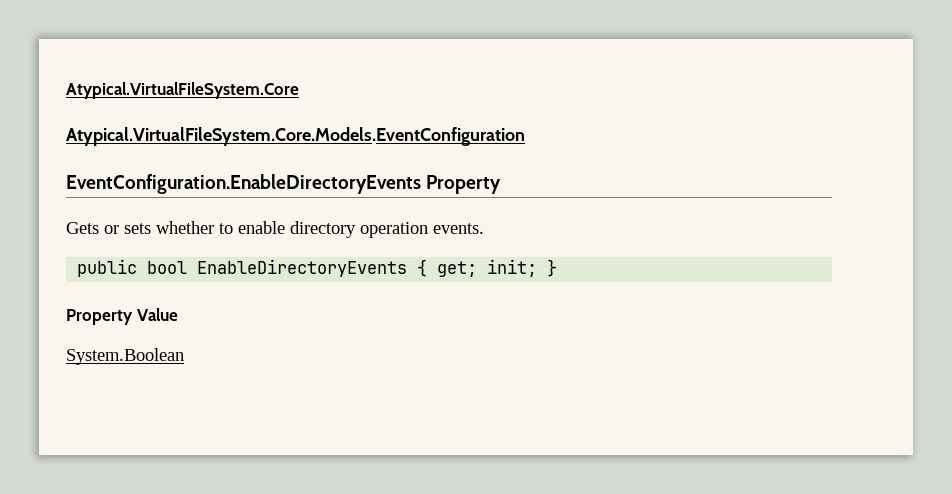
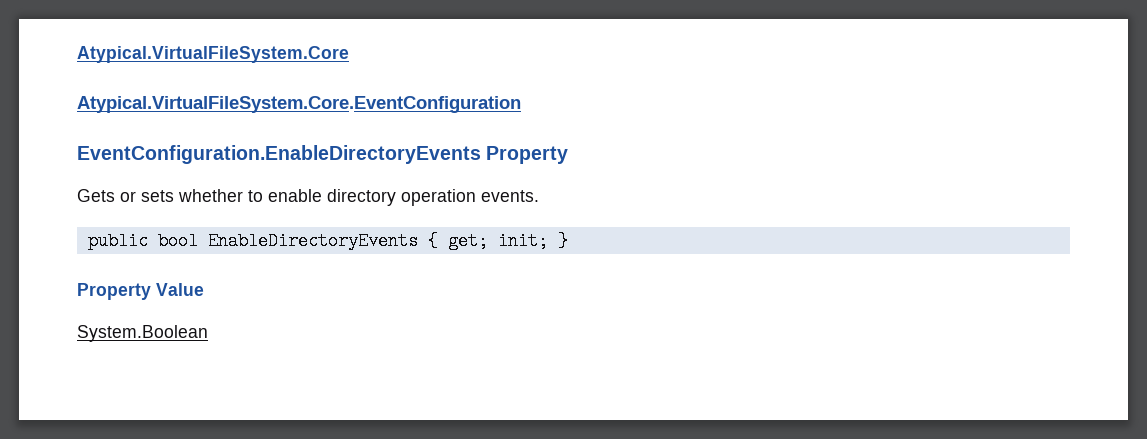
[66,127,525,146] Atypical.VirtualFileSystem.Core.Models.EventConfiguration -> [77,96,521,113] Atypical.VirtualFileSystem.Core.EventConfiguration

